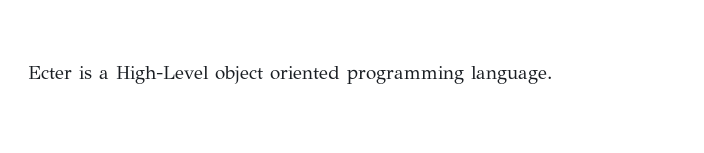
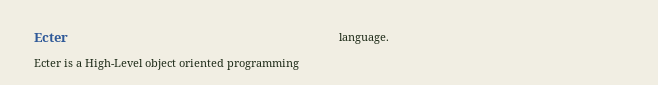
[28,66,72,79] Ecter -> [34,33,68,42] [34,59,62,67] Ecter // Ecter

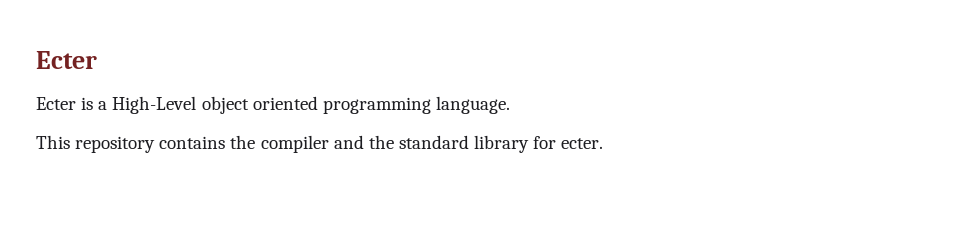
(389, 38) none -> [36,135,604,153] // This repository contains the compiler and the standard library for ecter.

